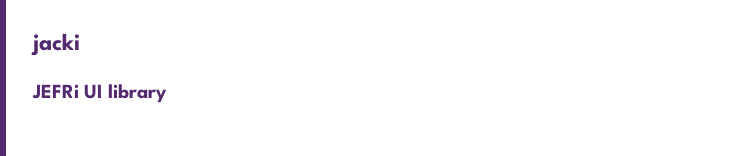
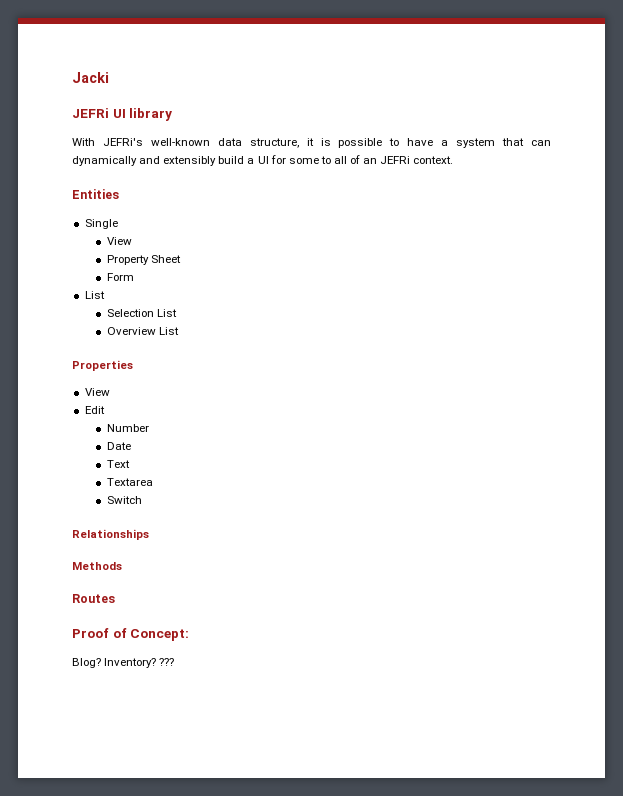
[31,33,80,56] jacki -> [72,72,109,83] Jacki
(167, 93) none -> [72,138,551,148] [72,155,454,166] [72,189,119,199] [84,219,118,229] [106,237,132,245] [106,255,181,265] [106,273,134,281] [84,291,105,299] [106,309,177,317] [106,327,179,335] [72,360,133,371] [84,388,110,396] [84,406,105,414] [106,424,149,432] [106,442,131,450] [106,460,130,468] [106,478,153,486] [106,496,142,504] [72,529,149,540] [72,562,122,570] [72,594,115,603] [72,628,190,641] [72,658,175,668] // With JEFRi's well-known data structure, it is possible to have a system that can dynamically and extensibly build a UI for some to all of an JEFRi context. // Entities // Single // View // Property Sheet // Form // List // Selection List // Overview List // Properties // View // Edit // Number // Date // Text // Textarea // Switch // Relationships // Methods // Routes // Proof of Concept: // Blog? Inventory? ???

